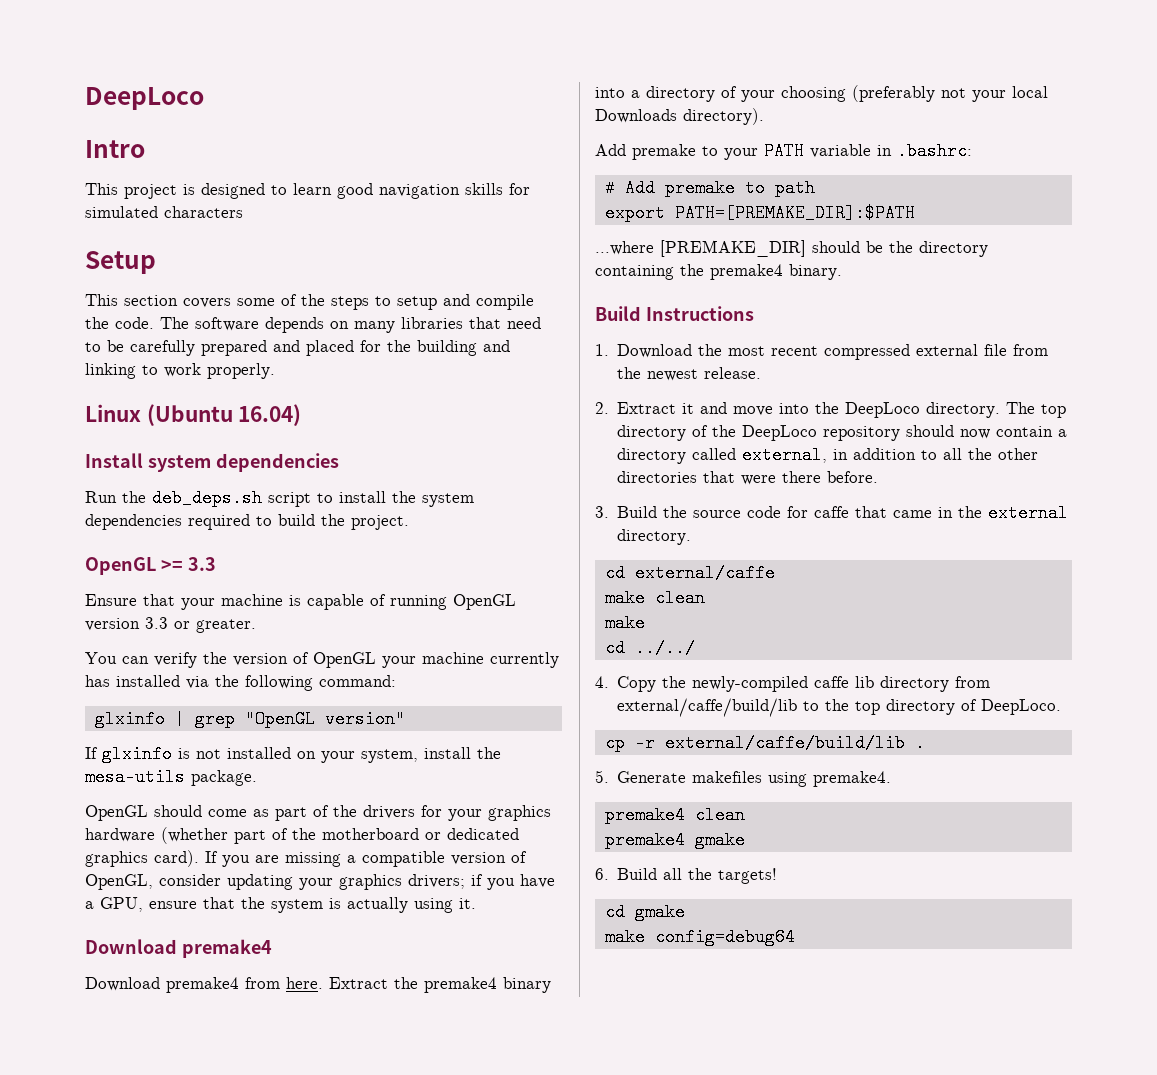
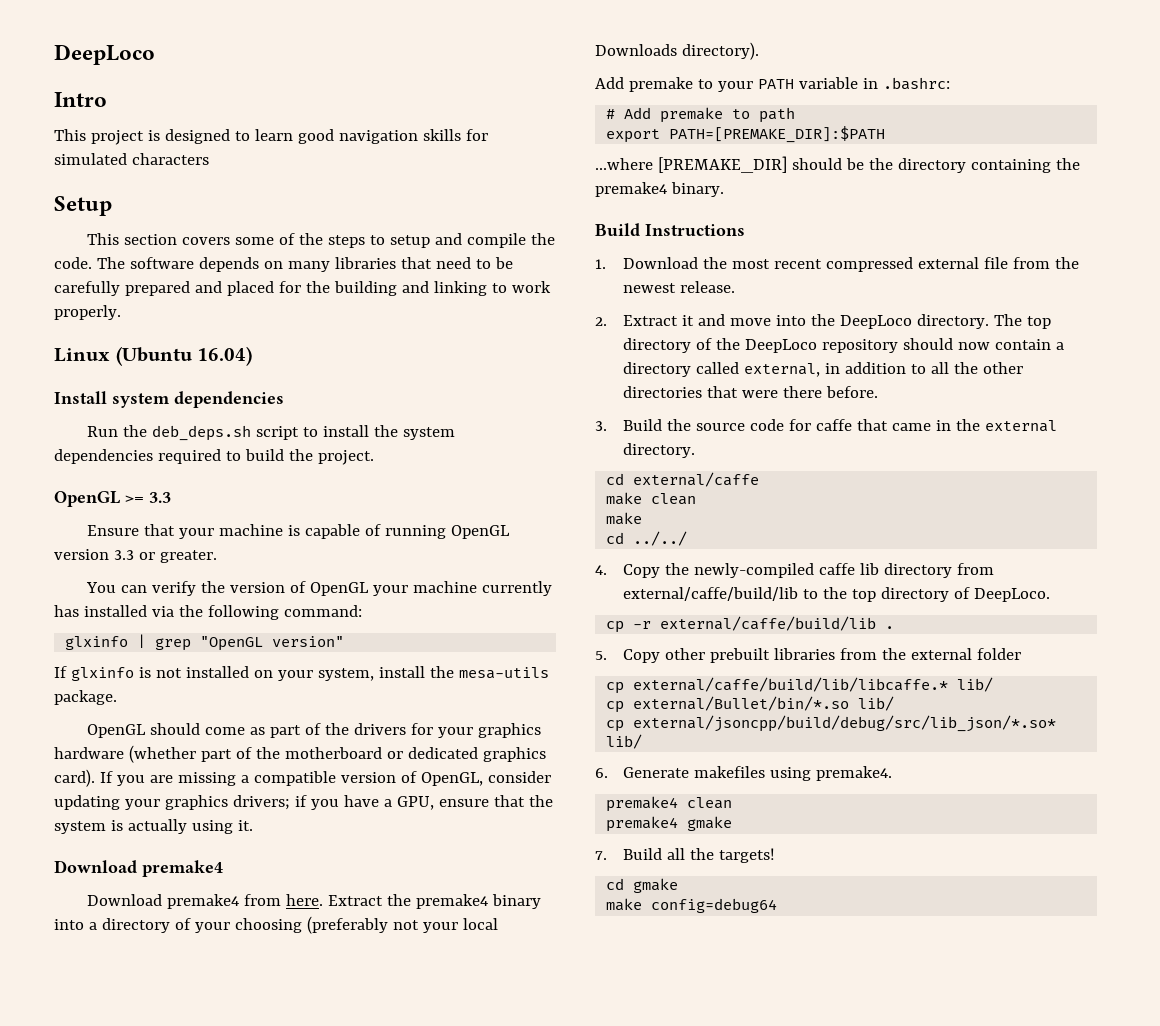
(609, 776) none -> [622,648,1021,663] [606,677,994,694] [606,696,895,713] [606,715,1057,732] [606,734,643,749] [595,768,608,778] Copy other prebuilt libraries from the external folder // cp external/caffe/build/lib/libcaffe.* lib/ // cp external/Bullet/bin/*.so lib/ // cp external/jsoncpp/build/debug/src/lib_json/*.so* lib/ // 6.
[595,868,609,880] 6. -> [595,851,607,860] 7.

